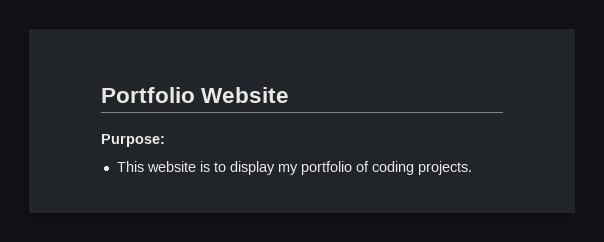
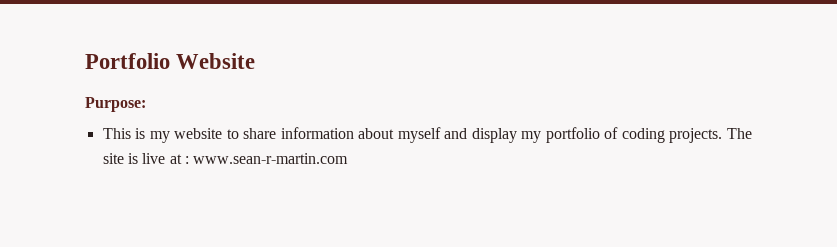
[146,161,226,172] website is to -> [135,127,468,143] is my website to share information about myself and
(472, 168) none -> [726,128,752,139] [102,153,349,164] The site is live at : www.sean-r-martin.com

